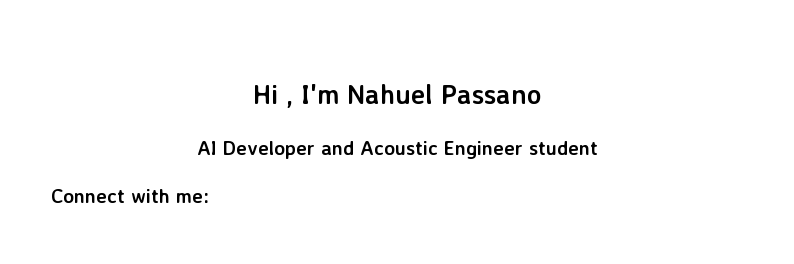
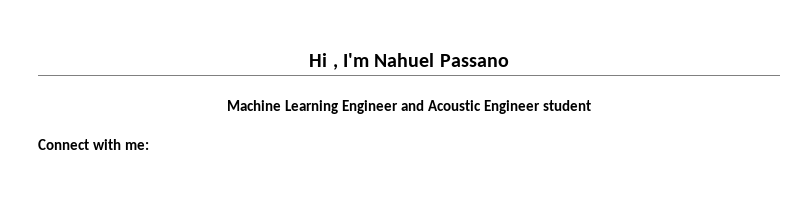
[196,141,315,159] AI Developer -> [227,100,399,114] Machine Learning Engineer

